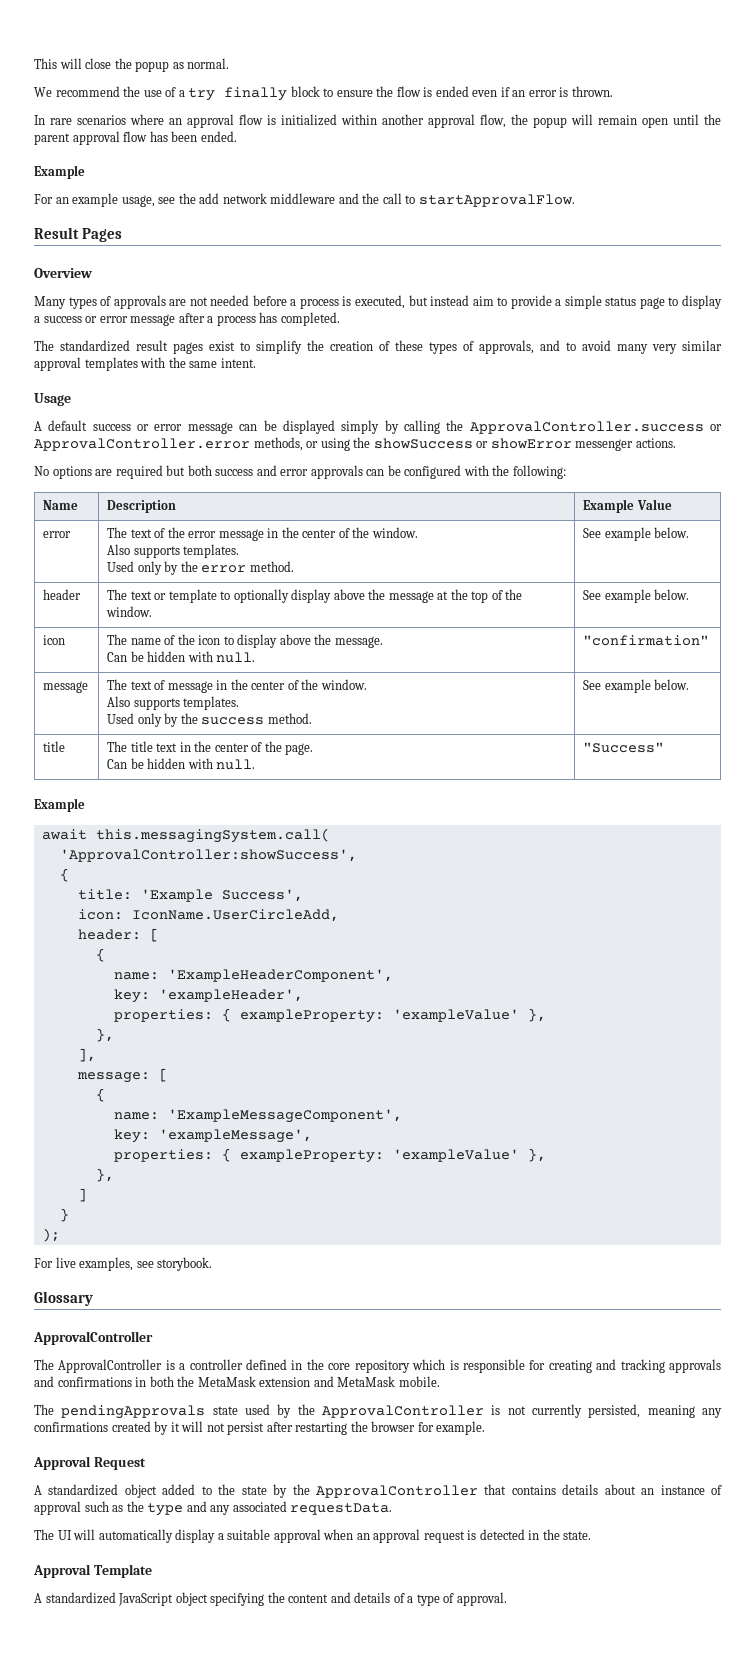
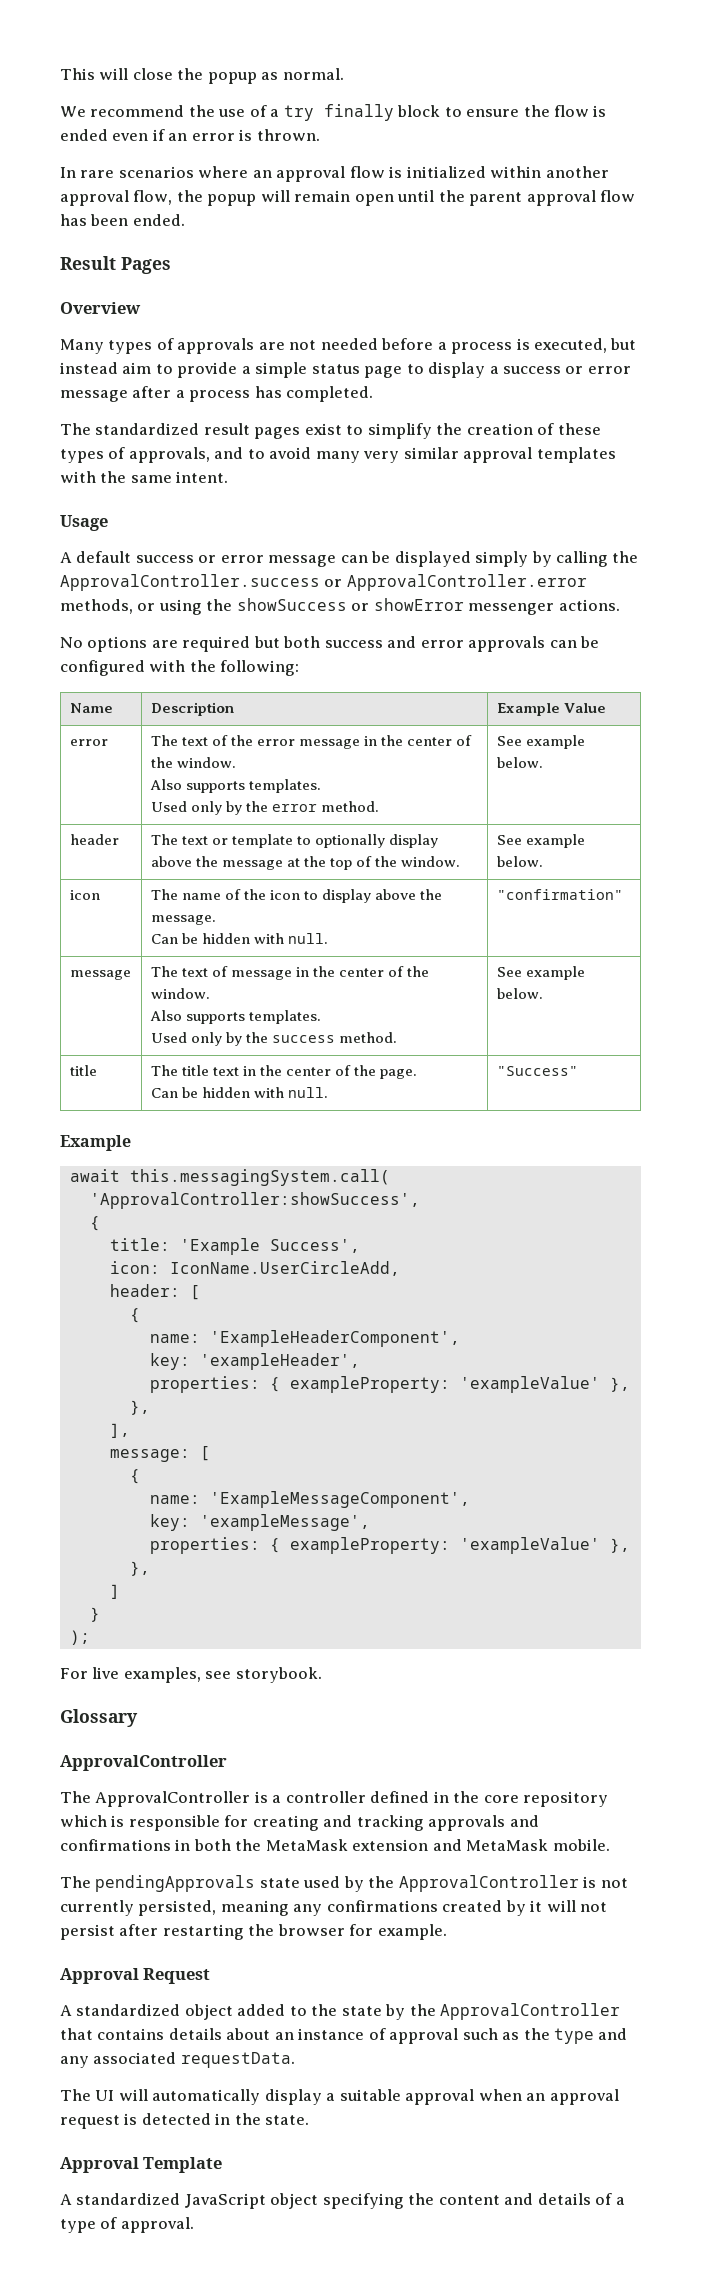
[34,165,85,179] [34,193,575,207] // Example // For an example usage, see the add network middleware and the call to startApprovalFlow. -> (185, 220) none

